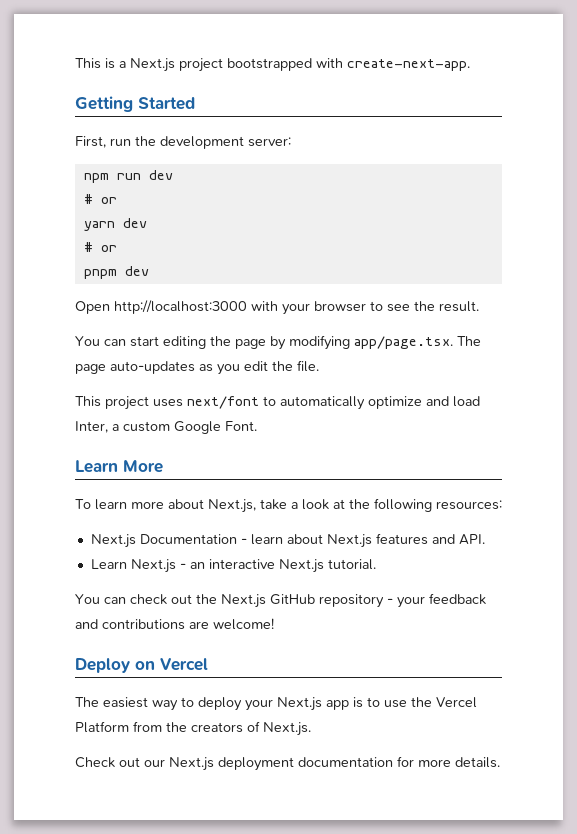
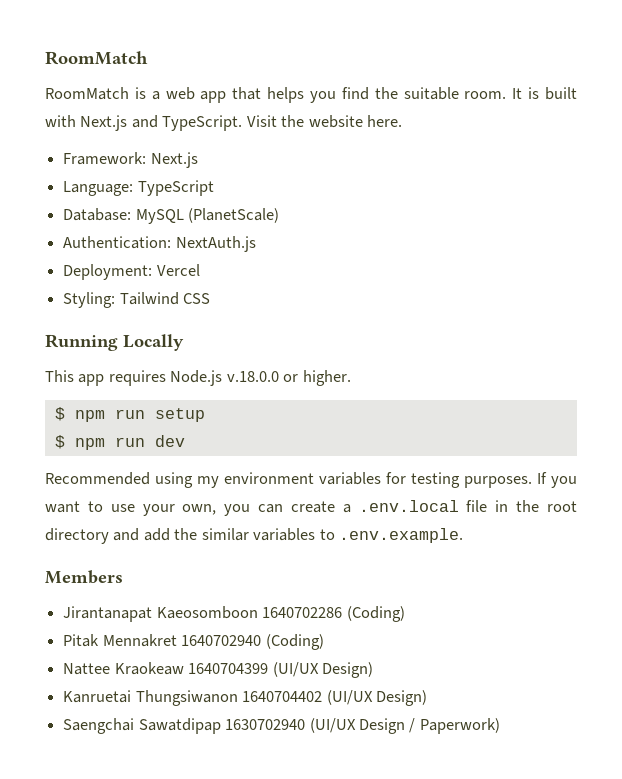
[75,58,470,72] [75,96,195,112] [75,136,291,149] [83,170,173,183] [83,194,117,204] [83,218,147,231] [83,242,117,252] [83,266,149,279] [75,300,479,315] [75,335,481,350] [75,360,319,375] [75,396,480,410] [75,421,257,434] [75,460,163,473] [75,498,502,513] [90,533,485,548] [90,559,376,573] [75,593,486,608] [75,618,274,630] [75,658,208,673] [75,697,477,711] [75,721,311,736] [75,756,500,771] This is a Next.js project bootstrapped with create-next-app. // Getting Started // First, run the development server: // npm run dev // # or // yarn dev // # or // pnpm dev // Open http://localhost:3000 with your browser to see the result. // You can start editing the page by modifying app/page.tsx. The page auto-updates as you edit the file. // This project uses next/font to automatically optimize and load Inter, a custom Google Font. // Learn More // To learn more about Next.js, take a look at the following resources: // Next.js Documentation - learn about Next.js features and API. // Learn Next.js - an interactive Next.js tutorial. // You can check out the Next.js GitHub repository - your feedback and contributions are welcome! // Deploy on Vercel // The easiest way to deploy your Next.js app is to use the Vercel Platform from the creators of Next.js. // Check out our Next.js deployment documentation for more details. -> [45,51,148,65] [45,87,577,103] [45,115,403,131] [63,152,198,168] [63,180,214,196] [63,208,280,224] [63,236,256,252] [63,264,200,280] [63,292,211,308] [45,334,184,351] [45,370,351,386] [54,407,205,422] [54,435,185,450] [45,472,577,488] [45,500,578,516] [45,528,464,544] [45,570,123,584] [63,606,405,622] [63,634,324,650] [63,662,373,678] [63,690,427,706] [63,718,500,734] RoomMatch // RoomMatch is a web app that helps you find the suitable room. It is built with Next.js and TypeScript. Visit the website here. // Framework: Next.js // Language: TypeScript // Database: MySQL (PlanetScale) // Authentication: NextAuth.js // Deployment: Vercel // Styling: Tailwind CSS // Running Locally // This app requires Node.js v.18.0.0 or higher. // $ npm run setup // $ npm run dev // Recommended using my environment variables for testing purposes. If you want to use your own, you can create a .env.local file in the root directory and add the similar variables to .env.example. // Members // Jirantanapat Kaeosomboon 1640702286 (Coding) // Pitak Mennakret 1640702940 (Coding) // Nattee Kraokeaw 1640704399 (UI/UX Design) // Kanruetai Thungsiwanon 1640704402 (UI/UX Design) // Saengchai Sawatdipap 1630702940 (UI/UX Design / Paperwork)

